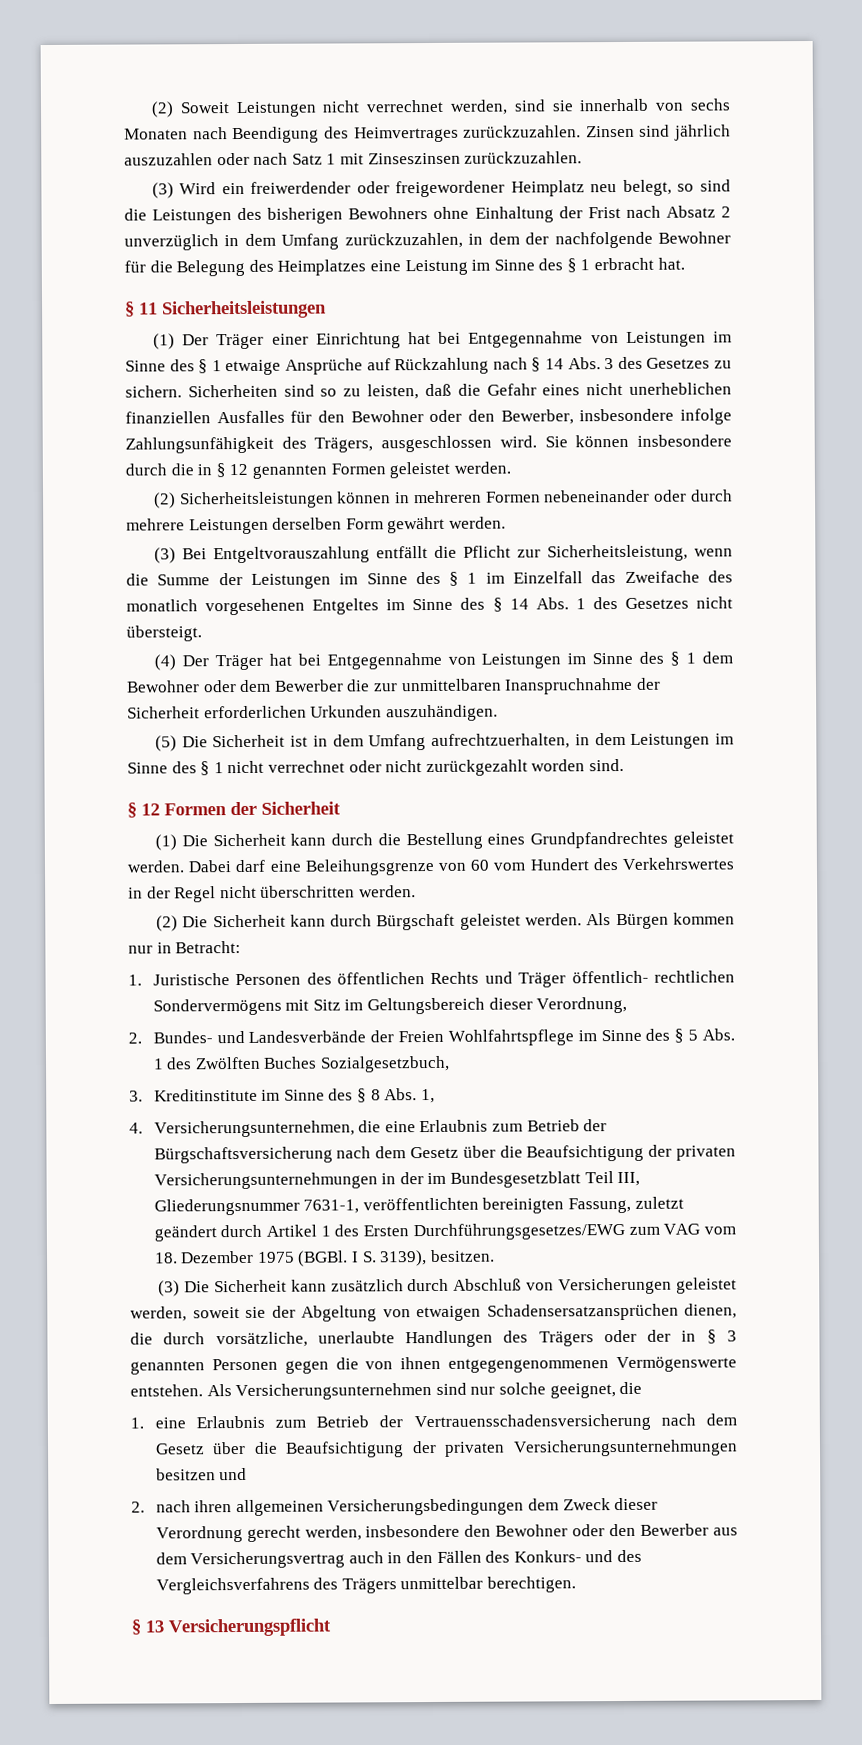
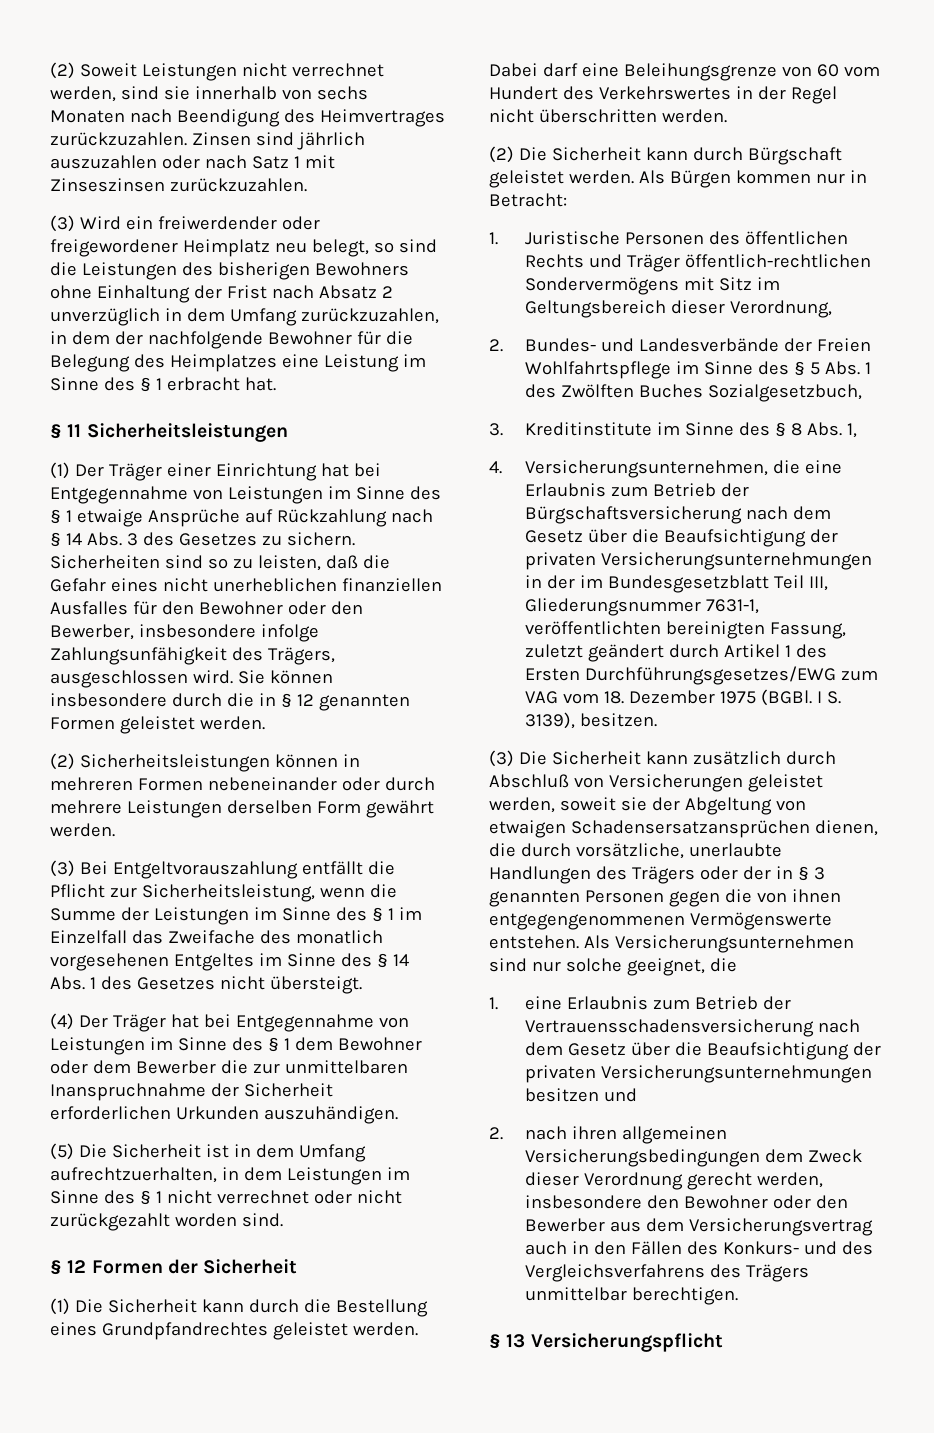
[571,970,735,984] öffentlich- rechtlichen -> [684,254,871,268] öffentlich-rechtlichen

